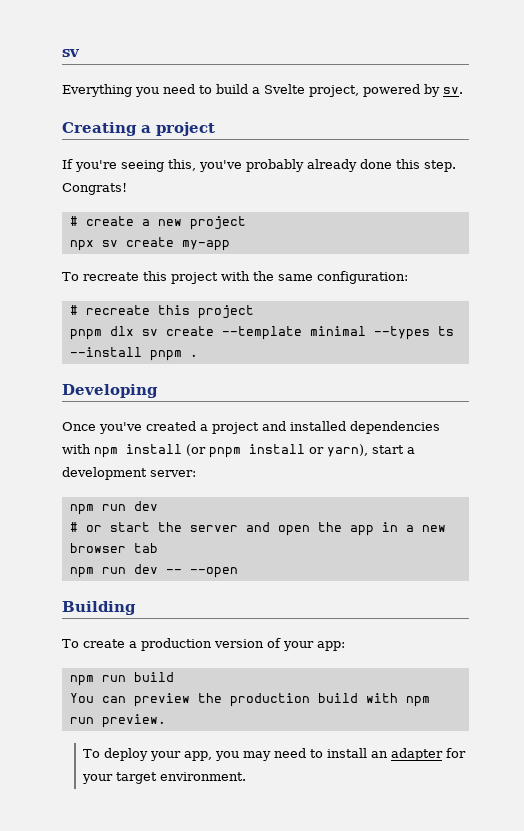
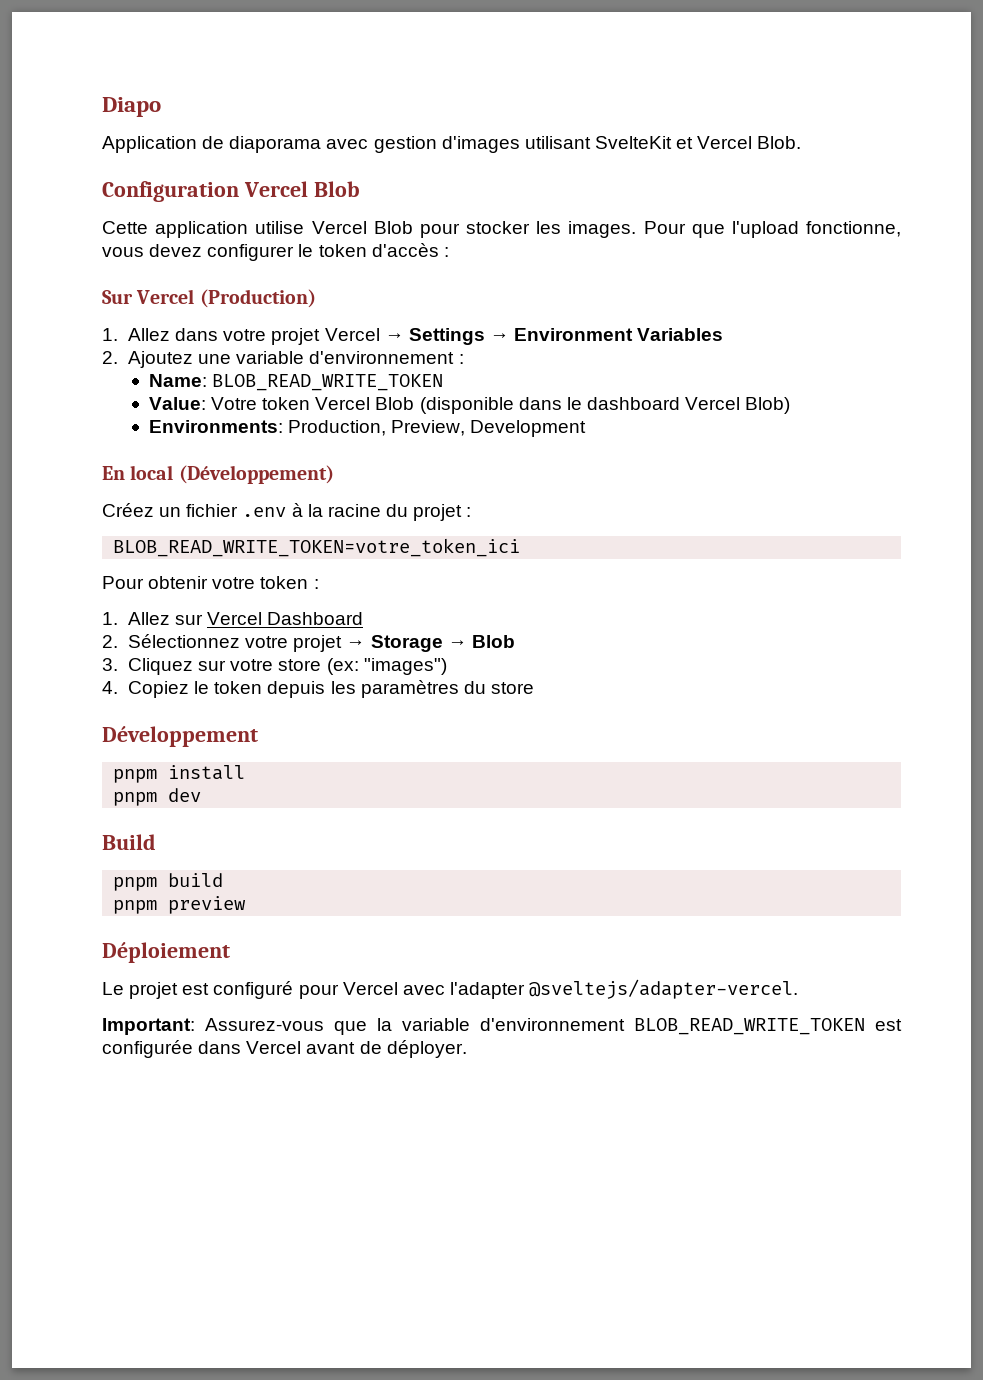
[62,49,80,57] [62,84,463,97] [62,122,215,136] [62,159,456,172] [62,183,127,195] [69,216,246,230] [69,237,230,251] [62,271,408,284] [69,305,254,319] [69,326,454,340] [69,347,198,361] [62,384,158,398] [62,421,440,434] [62,444,415,458] [62,467,196,480] [69,501,158,515] [69,522,446,536] [69,543,158,553] [69,564,238,578] [62,601,136,615] [62,638,345,651] [69,675,126,686] sv // Everything you need to build a Svelte project, powered by sv. // Creating a project // If you're seeing this, you've probably already done this step. Congrats! // # create a new project // npx sv create my-app // To recreate this project with the same configuration: // # recreate this project // pnpm dlx sv create --template minimal --types ts --install pnpm . // Developing // Once you've created a project and installed dependencies with npm install (or pnpm install or yarn), start a development server: // npm run dev // # or start the server and open the app in a new browser tab // npm run dev -- --open // Building // To create a production version of your app: // npm run -> [102,97,161,117] [102,136,802,153] [102,181,360,202] [102,221,901,238] [102,243,449,261] [102,289,316,308] [102,328,724,345] [102,351,464,368] [148,374,444,391] [148,397,791,414] [148,420,587,437] [102,465,334,484] [102,503,472,521] [113,538,521,557] [102,576,319,589] [102,612,364,625] [102,634,515,652] [102,658,447,675] [102,680,534,698] [102,726,258,747] [113,765,246,783] [113,788,202,806] [102,834,156,850] [113,877,158,891] Diapo // Application de diaporama avec gestion d'images utilisant SvelteKit et Vercel Blob. // Configuration Vercel Blob // Cette application utilise Vercel Blob pour stocker les images. Pour que l'upload fonctionne, vous devez configurer le token d'accès : // Sur Vercel (Production) // 1. Allez dans votre projet Vercel → Settings → Environment Variables // 2. Ajoutez une variable d'environnement : // Name: BLOB_READ_WRITE_TOKEN // Value: Votre token Vercel Blob (disponible dans le dashboard Vercel Blob) // Environments: Production, Preview, Development // En local (Développement) // Créez un fichier .env à la racine du projet : // BLOB_READ_WRITE_TOKEN=votre_token_ici // Pour obtenir votre token : // 1. Allez sur Vercel Dashboard // 2. Sélectionnez votre projet → Storage → Blob // 3. Cliquez sur votre store (ex: "images") // 4. Copiez le token depuis les paramètres du store // Développement // pnpm install // pnpm dev // Build // pnpm
[69,693,126,703] You can -> [113,900,158,914] pnpm
[197,693,430,707] [69,714,166,728] [83,748,467,761] [82,772,247,784] the production build with npm run preview. // To deploy your app, you may need to install an adapter for your target environment. -> [102,942,230,963] [102,979,799,999] [102,1018,902,1035] [102,1040,467,1058] // Déploiement // Le projet est configuré pour Vercel avec l'adapter @sveltejs/adapter-vercel. // Important: Assurez-vous que la variable d'environnement BLOB_READ_WRITE_TOKEN est configurée dans Vercel avant de déployer.

